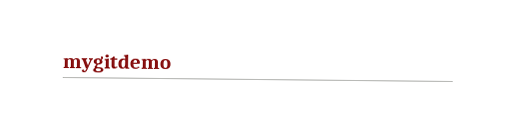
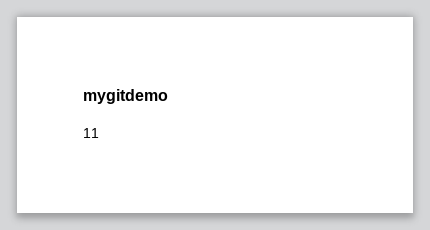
(172, 63) none -> [83,128,99,138] // 11

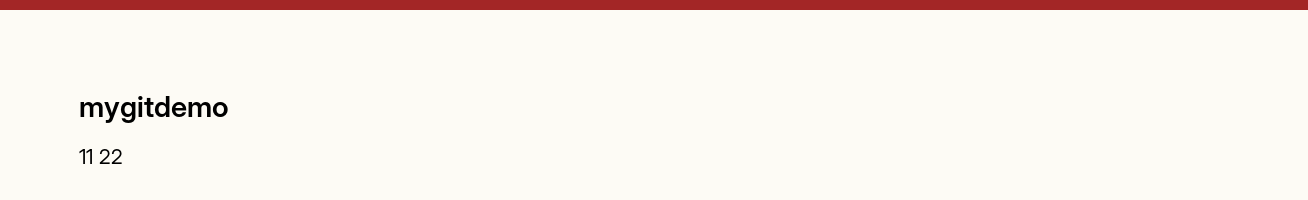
(99, 133) none -> [98,149,123,164] 22

